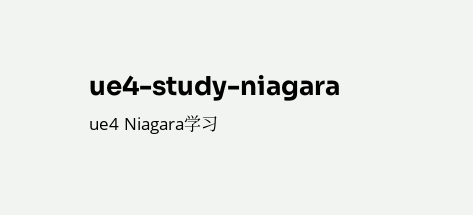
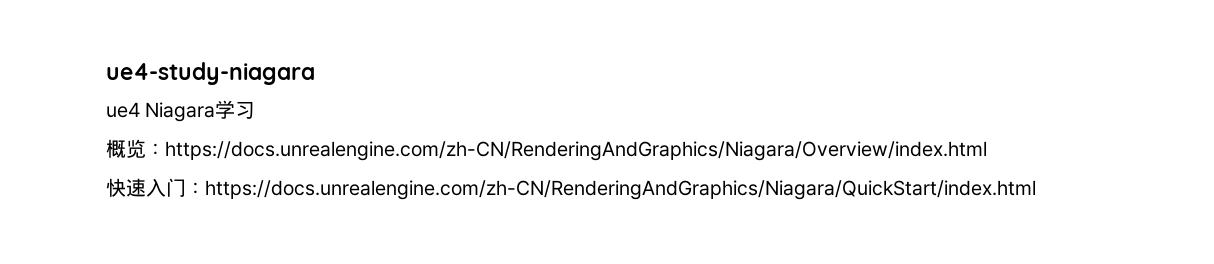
(218, 124) none -> [106,139,987,161] [106,178,1036,200] // 概览：https://docs.unrealengine.com/zh-CN/RenderingAndGraphics/Niagara/Overview/index.html // 快速入门：https://docs.unrealengine.com/zh-CN/RenderingAndGraphics/Niagara/QuickStart/index.html

